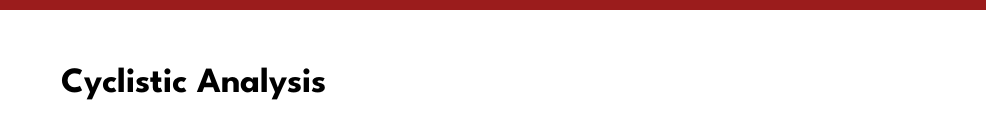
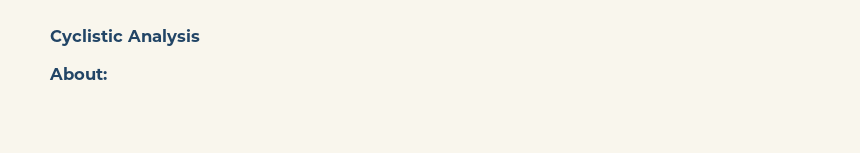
(326, 83) none -> [49,67,107,80] // About:

